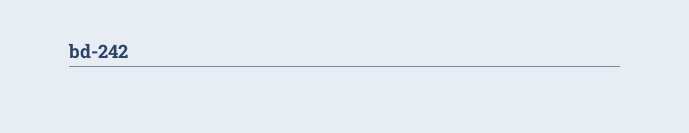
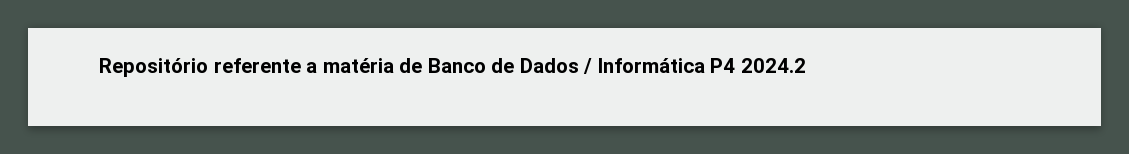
[68,43,128,59] bd-242 -> [99,58,806,77] Repositório referente a matéria de Banco de Dados / Informática P4 2024.2

